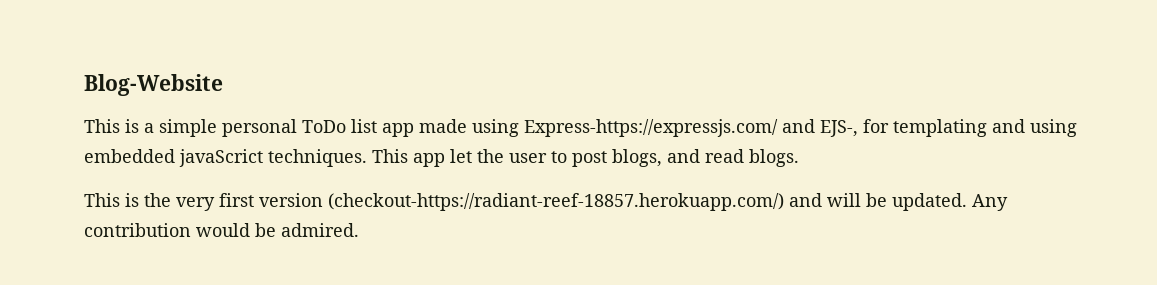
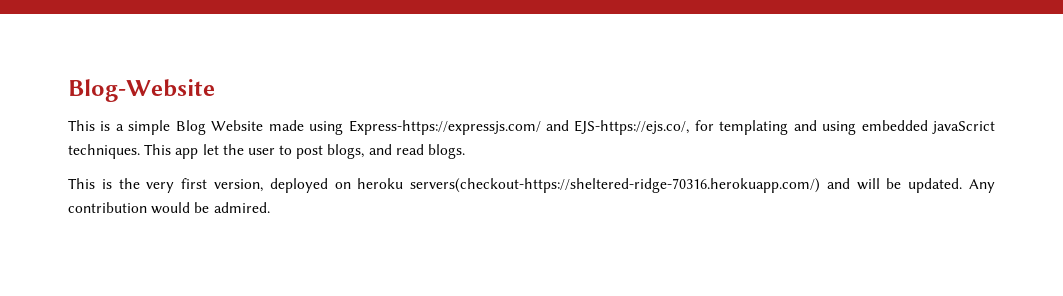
[222,119,414,137] personal ToDo list app -> [175,120,264,135] Blog Website
[820,120,858,137] EJS-, -> [574,120,690,135] EJS-https://ejs.co/,
[259,193,784,211] version (checkout-https://radiant-reef-18857.herokuapp.com/) -> [213,178,821,193] version, deployed on heroku servers(checkout-https://sheltered-ridge-70316.herokuapp.com/)

